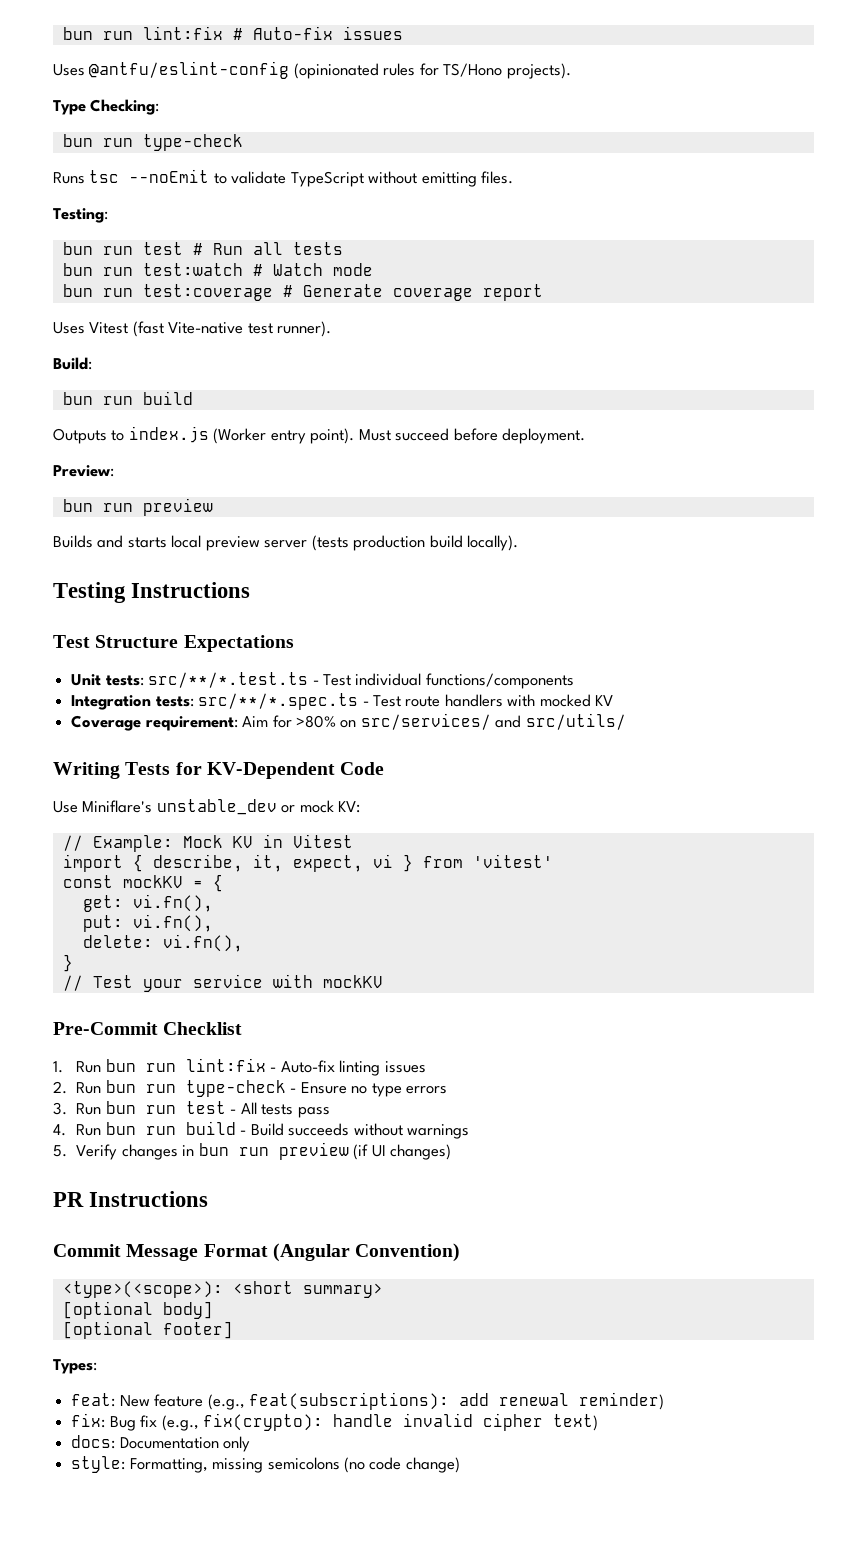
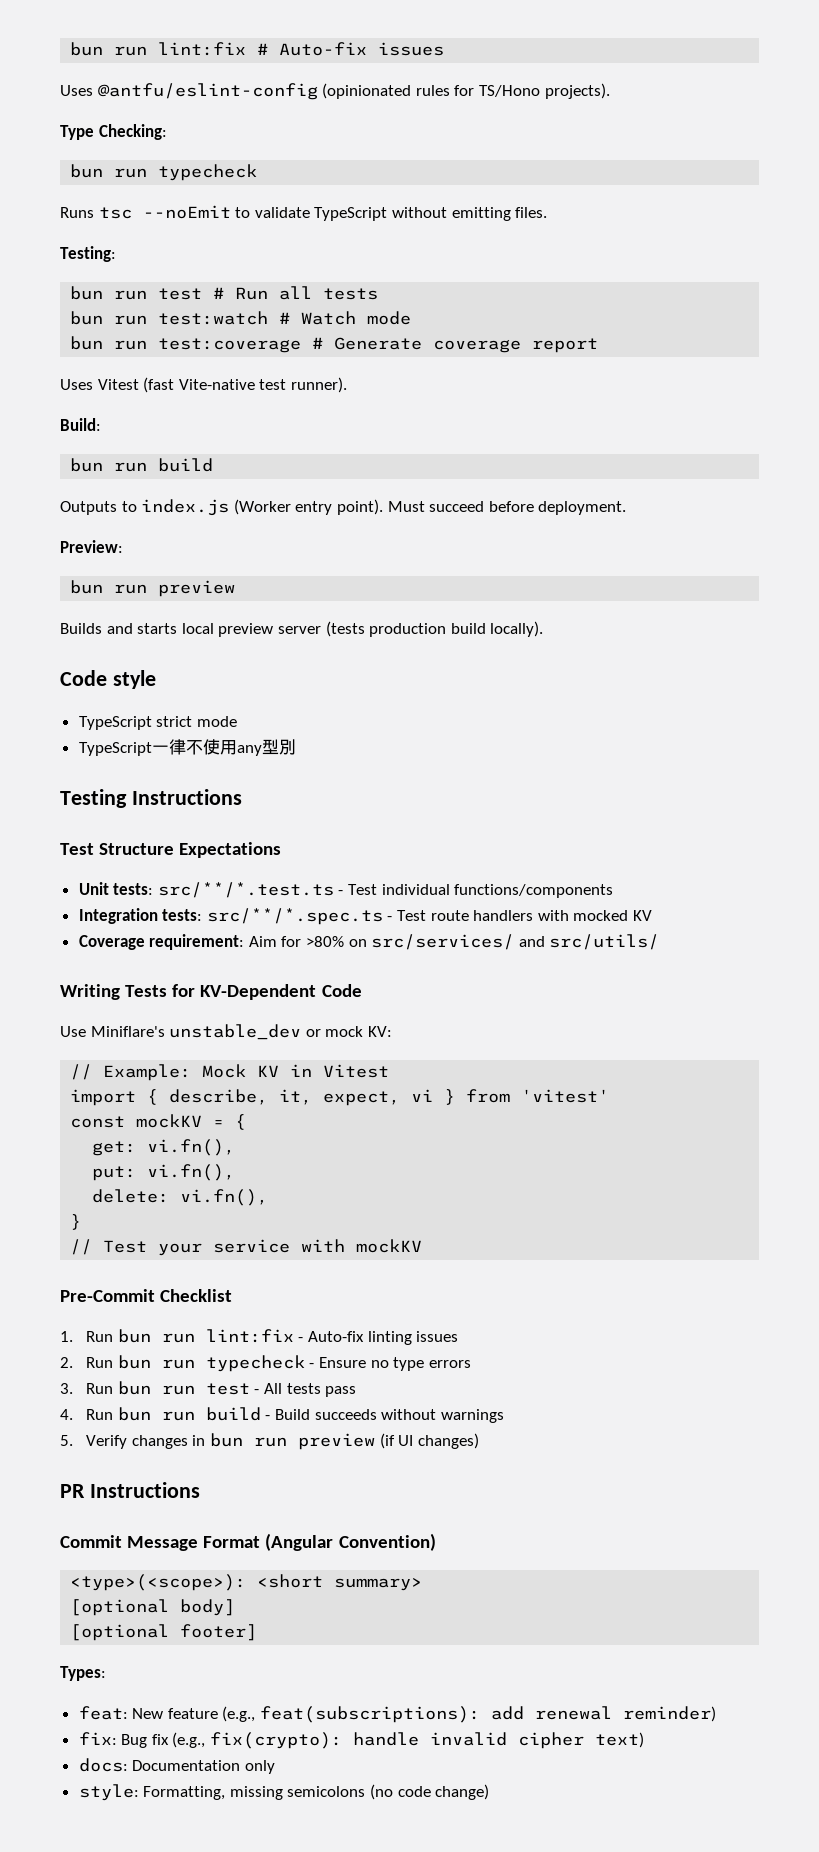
[142,134,243,151] type-check -> [158,164,258,181] typecheck
(519, 543) none -> [60,670,156,689] [78,716,237,730] [78,739,296,756] // Code style // TypeScript strict mode // TypeScript一律不使用any型別
[185,1080,286,1097] type-check -> [205,1355,305,1372] typecheck

